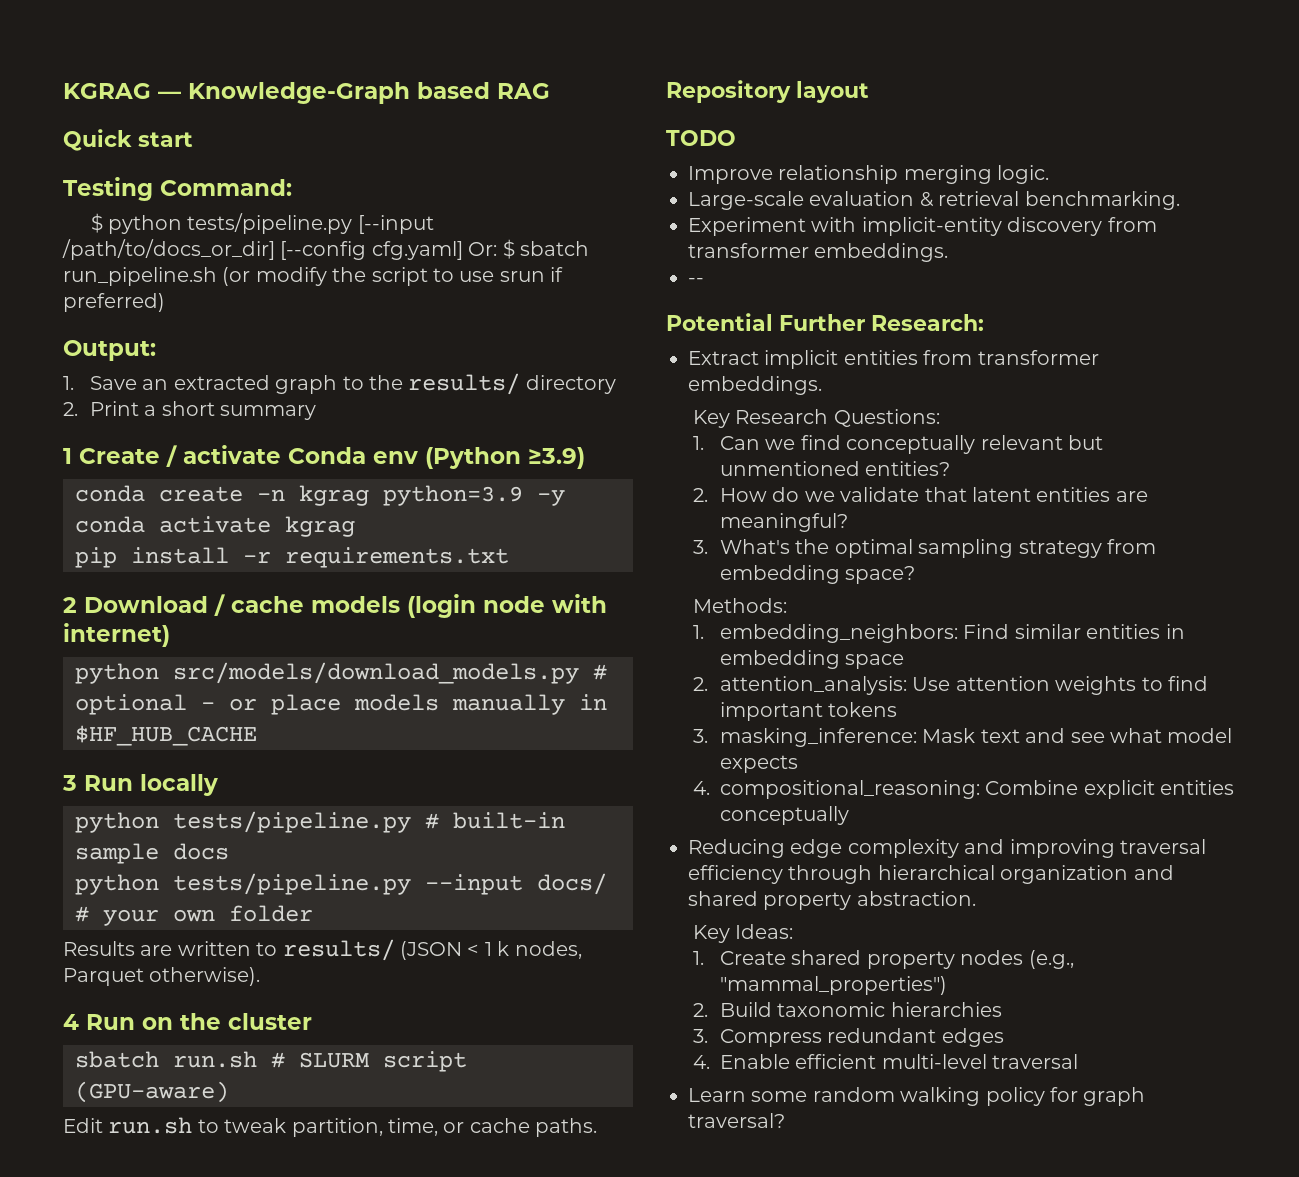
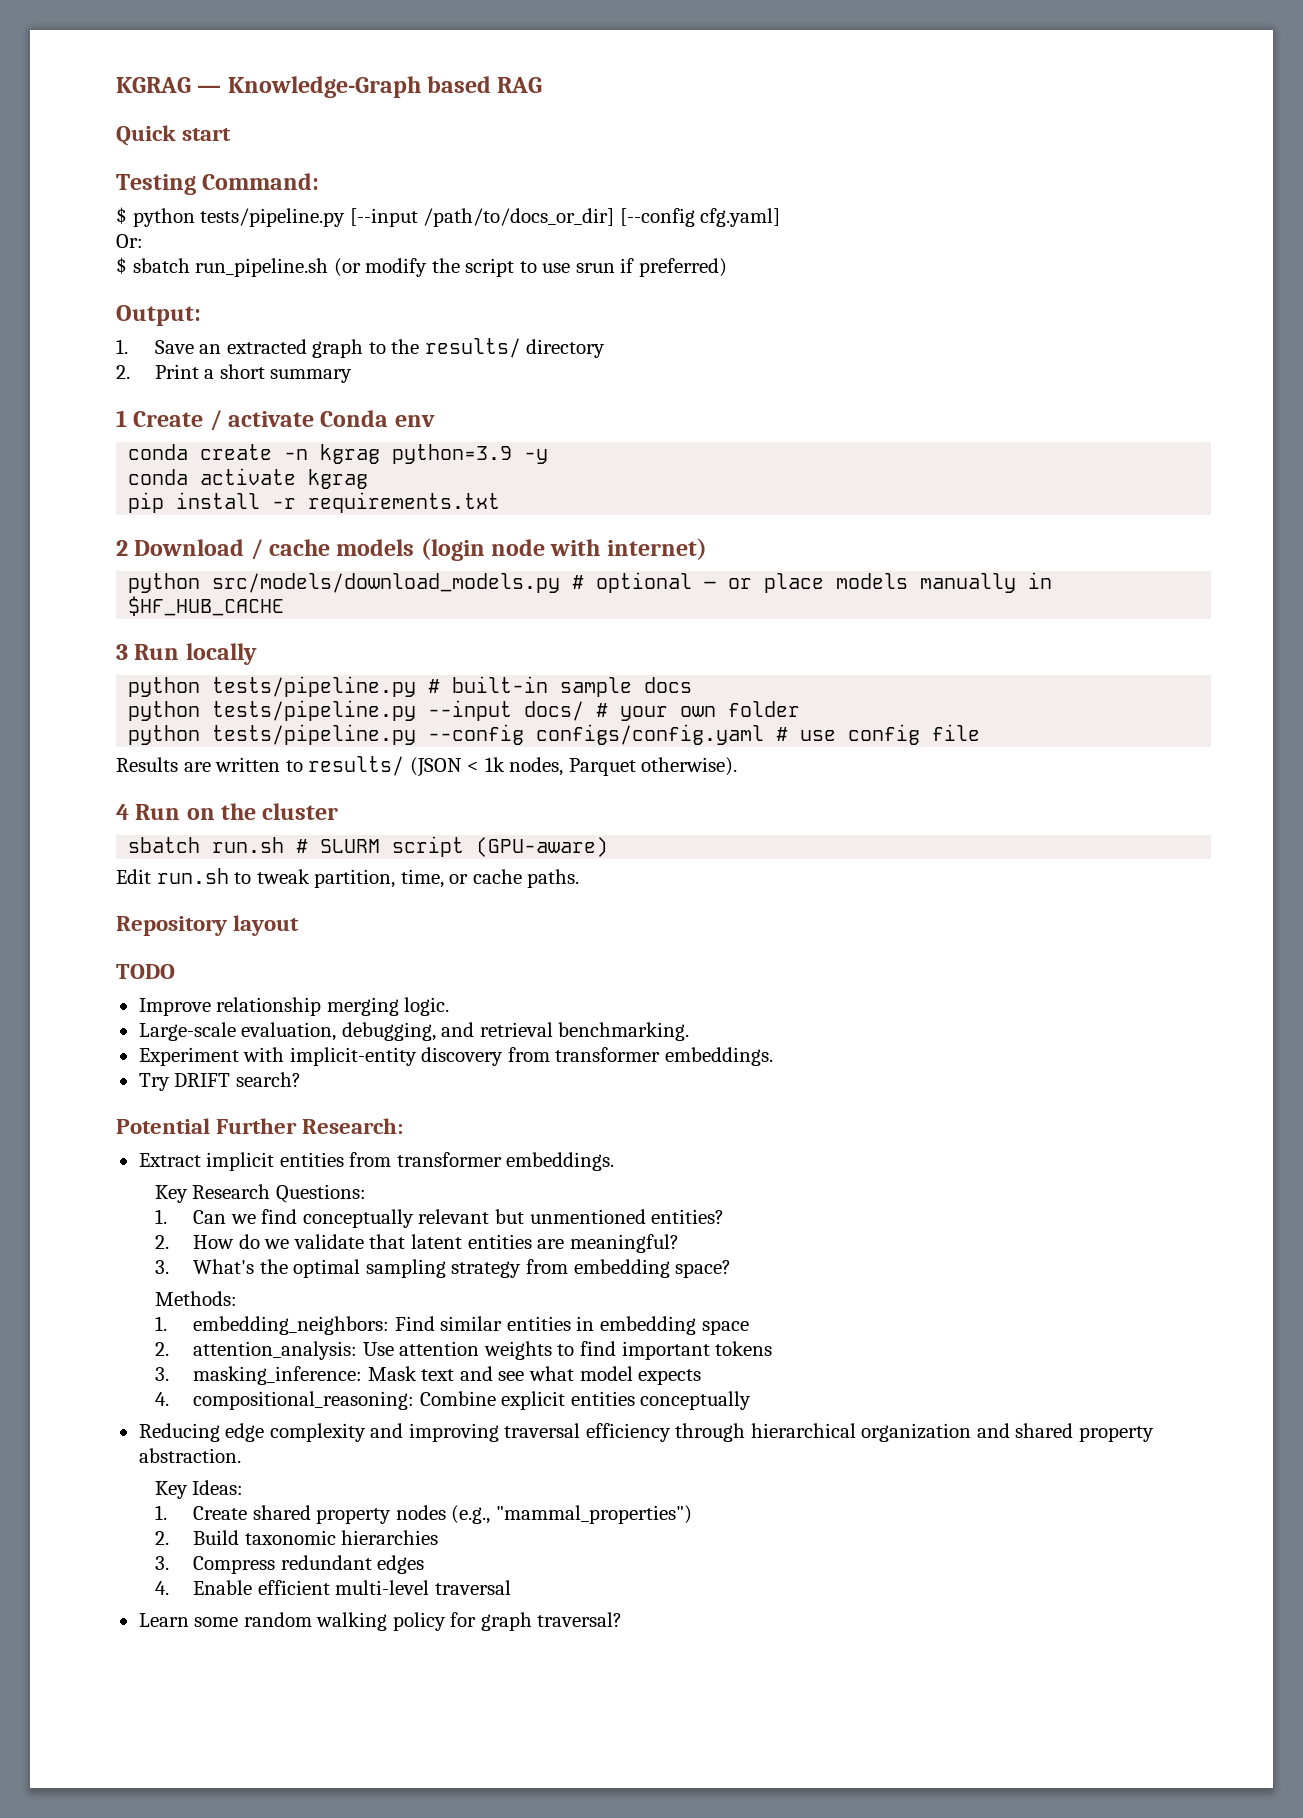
(463, 250) none -> (781, 217) //
(498, 249) none -> (143, 241) //
[425,447,585,469] (Python ≥3.9) -> (435, 421) none
(313, 913) none -> [128,724,981,745] // python tests/pipeline.py --config configs/config.yaml # use config file
[484,941,510,956] 1 k -> [484,757,505,772] 1k
[809,191,934,207] evaluation & -> [241,1022,475,1041] evaluation, debugging, and
[688,278,704,284] -- -> [138,1072,301,1091] Try DRIFT search?

